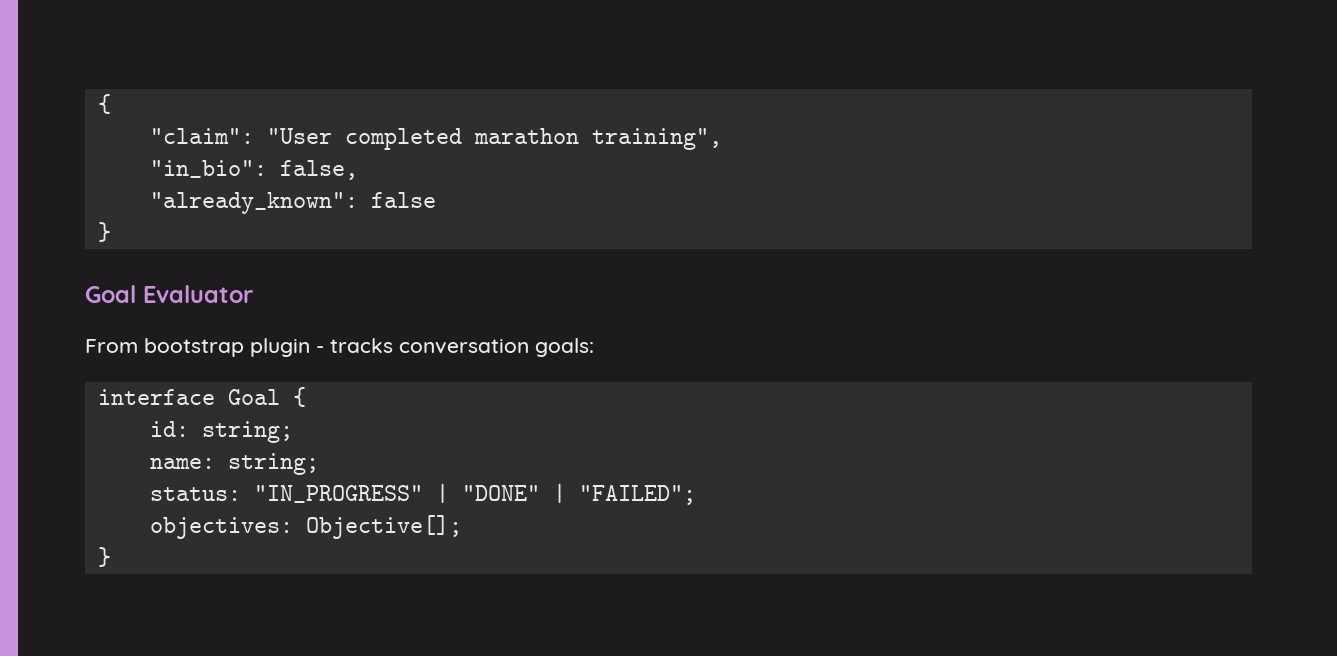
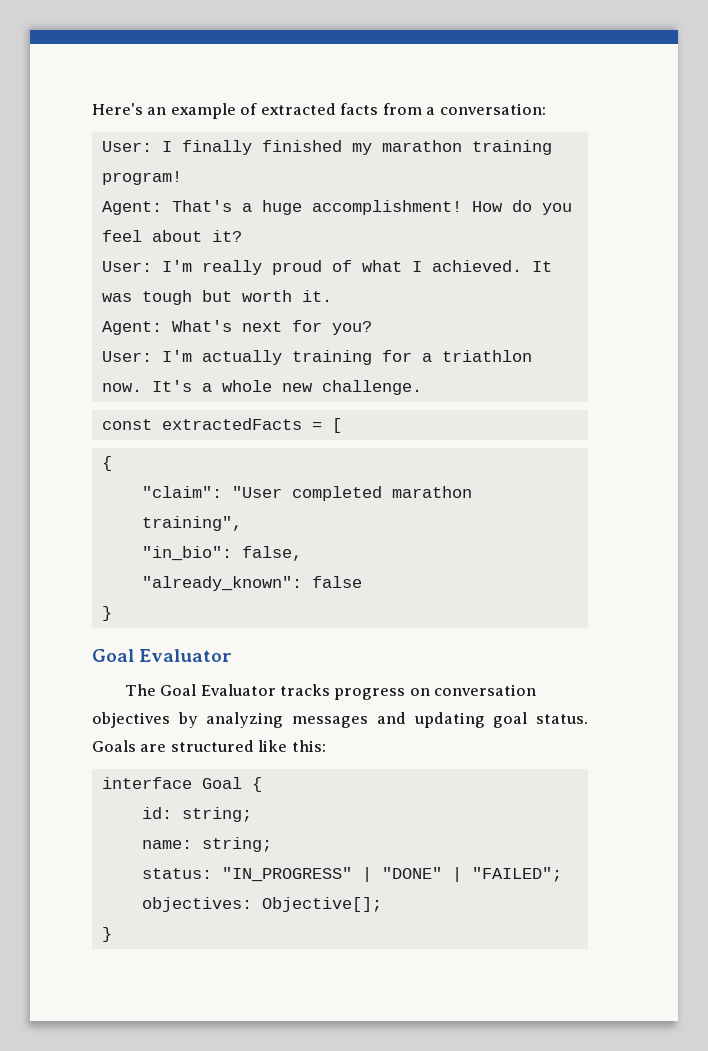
(97, 104) none -> [92,103,546,119] [101,140,552,155] [101,171,182,185] [101,200,572,215] [101,230,242,242] [101,260,552,275] [101,290,332,305] [101,320,372,335] [101,350,532,365] [101,380,422,395] [101,418,342,433] Here's an example of extracted facts from a conversation: // User: I finally finished my marathon training program! // Agent: That's a huge accomplishment! How do you feel about it? // User: I'm really proud of what I achieved. It was tough but worth it. // Agent: What's next for you? // User: I'm actually training for a triathlon now. It's a whole new challenge. // const extractedFacts = [ //
[85,338,594,357] From bootstrap plugin - tracks conversation goals: -> [124,684,537,700] [92,712,588,728] [92,740,326,752] The Goal Evaluator tracks progress on conversation objectives by analyzing messages and updating goal status. Goals are structured like this:

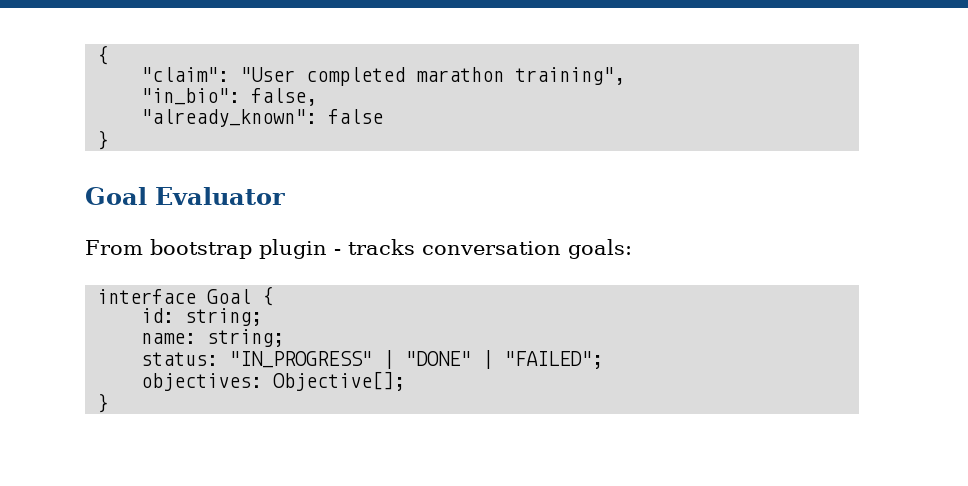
[92,103,546,119] [101,140,552,155] [101,171,182,185] [101,200,572,215] [101,230,242,242] [101,260,552,275] [101,290,332,305] [101,320,372,335] [101,350,532,365] [101,380,422,395] [101,418,342,433] Here's an example of extracted facts from a conversation: // User: I finally finished my marathon training program! // Agent: That's a huge accomplishment! How do you feel about it? // User: I'm really proud of what I achieved. It was tough but worth it. // Agent: What's next for you? // User: I'm actually training for a triathlon now. It's a whole new challenge. // const extractedFacts = [ // -> (97, 55) none
[124,684,537,700] [92,712,588,728] [92,740,326,752] The Goal Evaluator tracks progress on conversation objectives by analyzing messages and updating goal status. Goals are structured like this: -> [85,239,632,259] From bootstrap plugin - tracks conversation goals:

